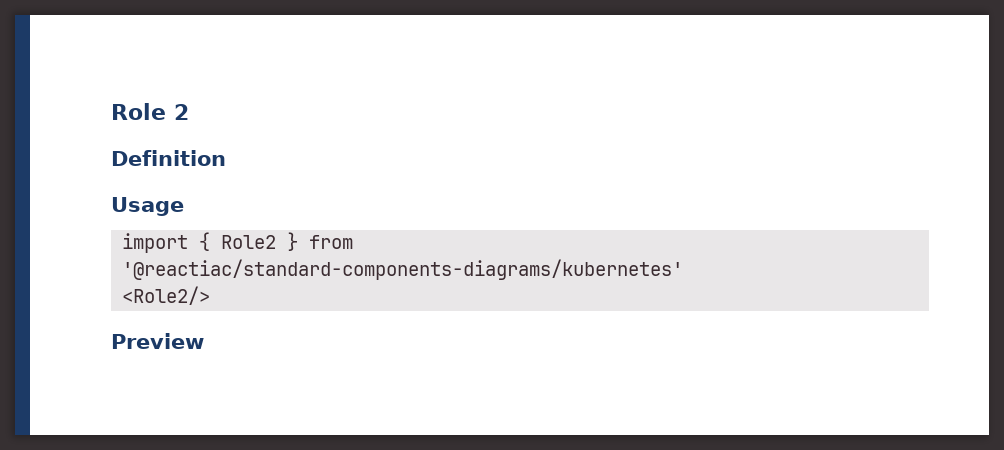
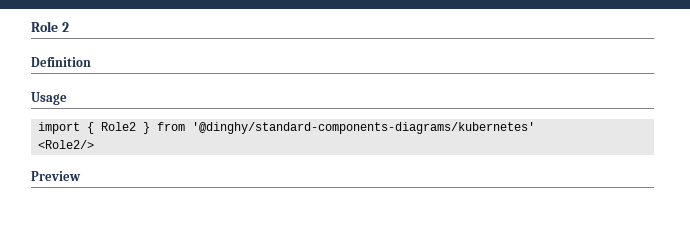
[122,259,684,280] '@reactiac/standard-components-diagrams/kubernetes' -> [191,122,535,134] '@dinghy/standard-components-diagrams/kubernetes'

